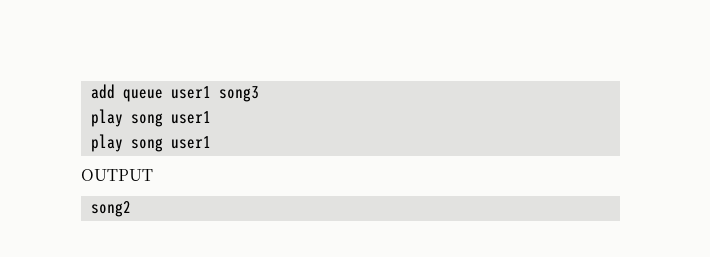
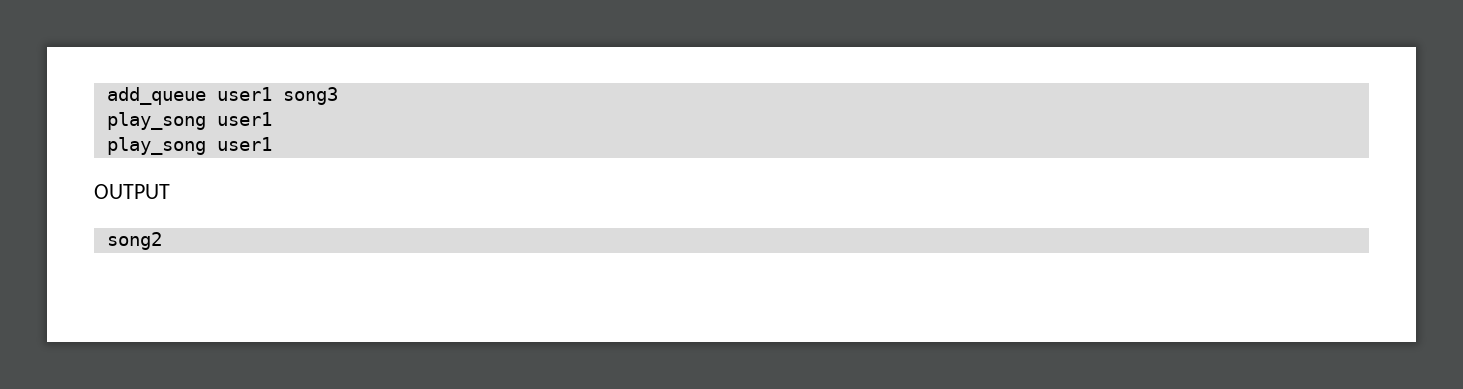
[90,84,163,102] add queue -> [106,87,206,105] add_queue
[90,109,211,127] [90,134,163,152] play song user1 // play song -> [106,112,272,130] [106,137,206,155] play_song user1 // play_song

